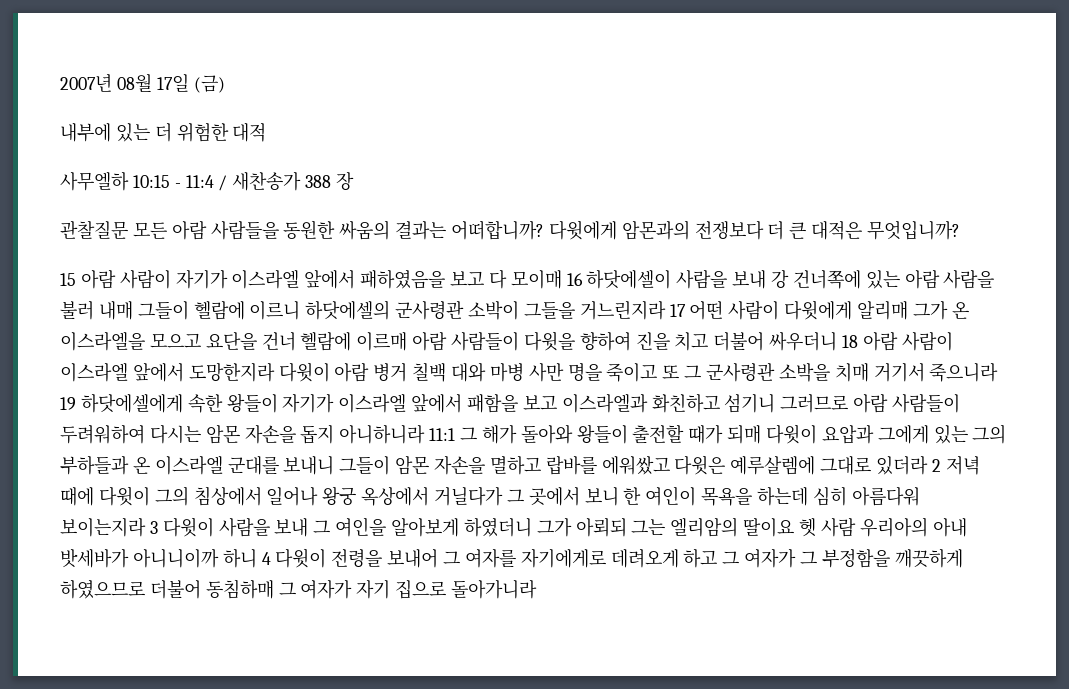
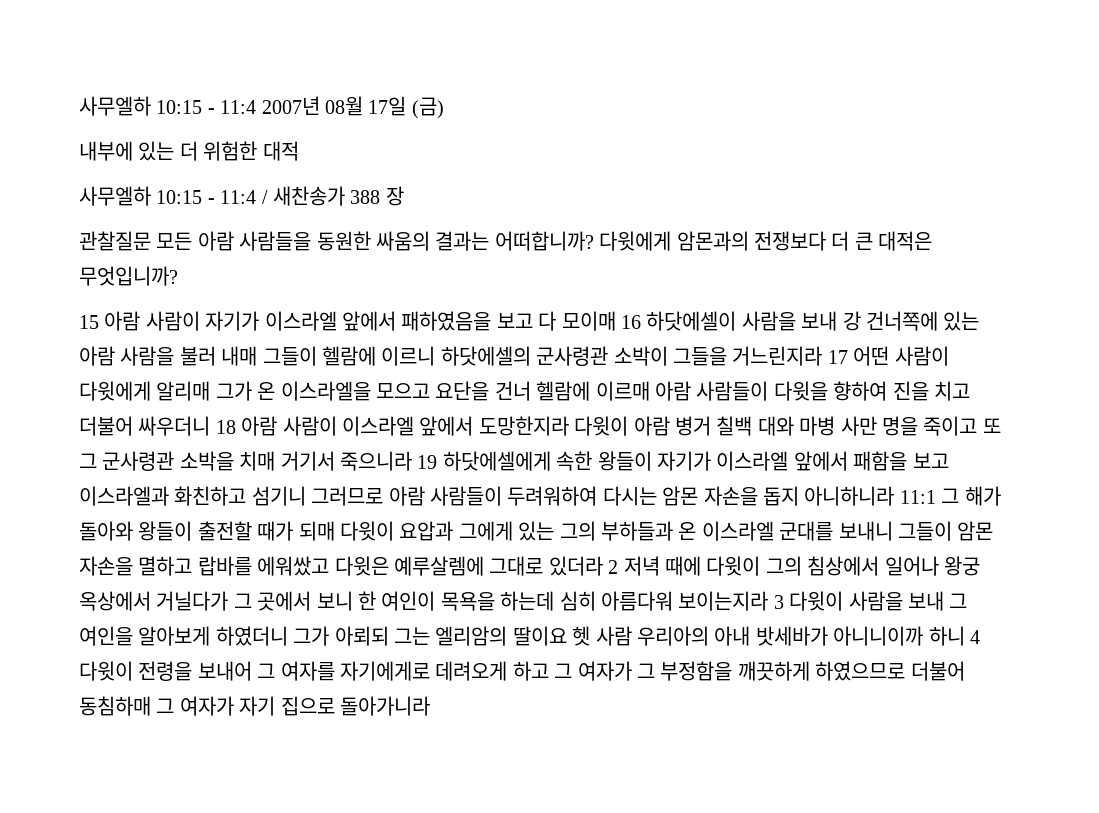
(60, 82) none -> [79,96,257,116] 사무엘하 10:15 - 11:4

